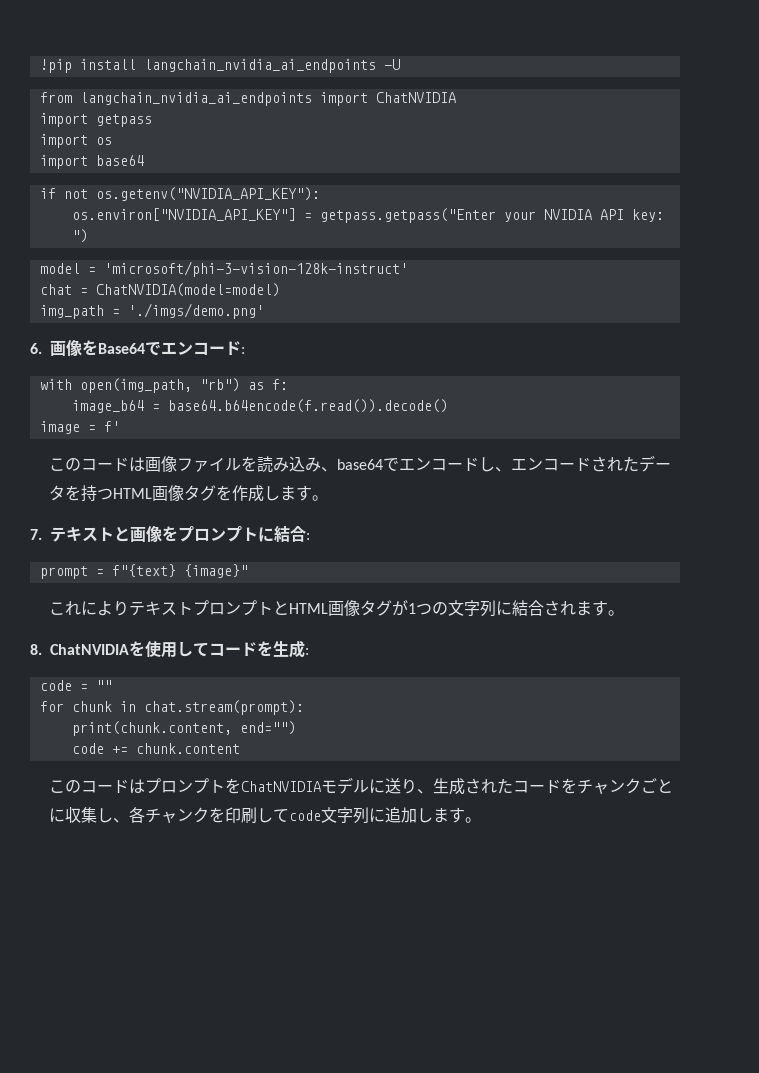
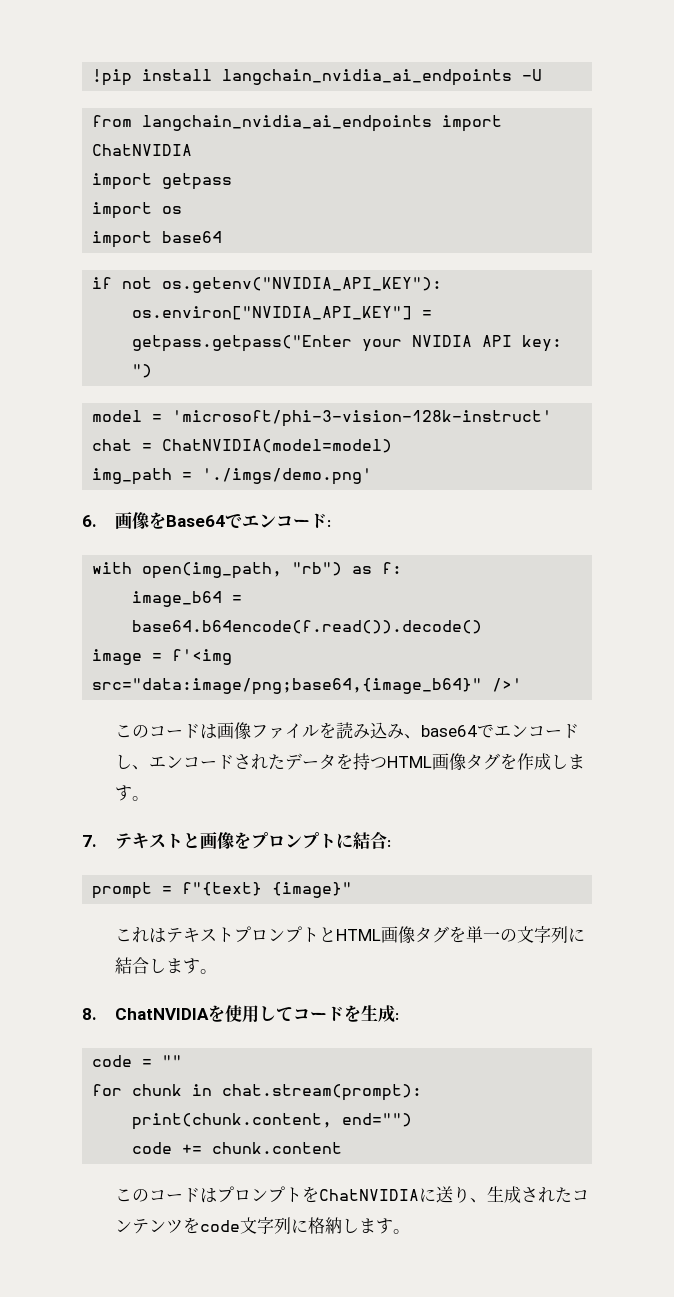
[103,421,120,432] f' -> [172,649,233,665] [92,678,523,695] f'<img src="data:image/png;base64,{image_b64}" />'
[80,601,129,616] により -> [148,928,166,943] は
[391,600,432,616] が1つ -> [448,926,500,943] を単一
[543,600,576,616] され -> [148,958,166,973] し
[320,777,369,794] モデル -> (419, 1195) none
[528,778,673,794] [48,807,289,823] ードをチャンクごとに収集し、各チャンクを印刷して -> [114,1217,200,1234] ンテンツを
[384,807,417,823] 追加 -> [307,1217,342,1234] 格納

